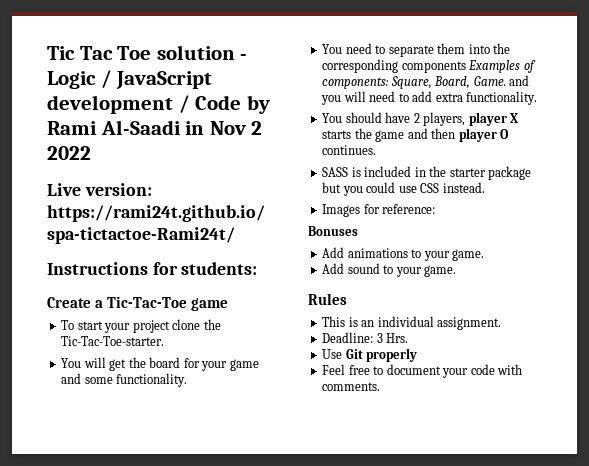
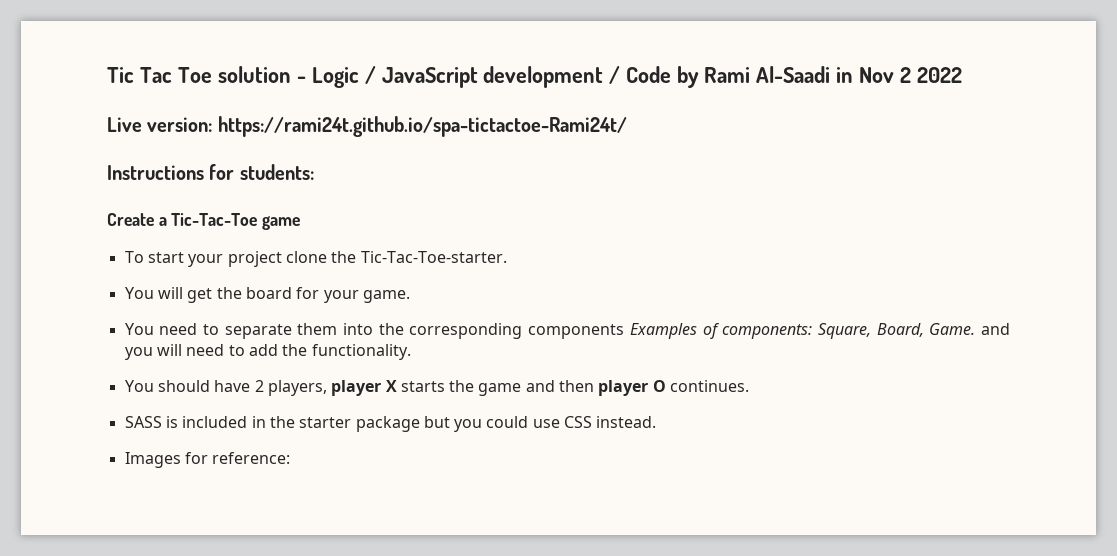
[229,359,259,371] [61,373,188,387] game and some functionality. -> [362,290,410,303] game.
[435,93,463,102] extra -> [282,344,308,356] the
[308,226,358,236] [322,247,485,261] [322,263,457,277] [308,293,347,305] [322,316,502,330] [322,332,409,343] [322,348,418,362] [322,364,523,378] [322,382,381,391] // Bonuses // Add animations to your game. // Add sound to your game. // Rules // This is an individual assignment. // Deadline: 3 Hrs. // Use Git properly // Feel free to document your code with comments. -> (291, 458) none

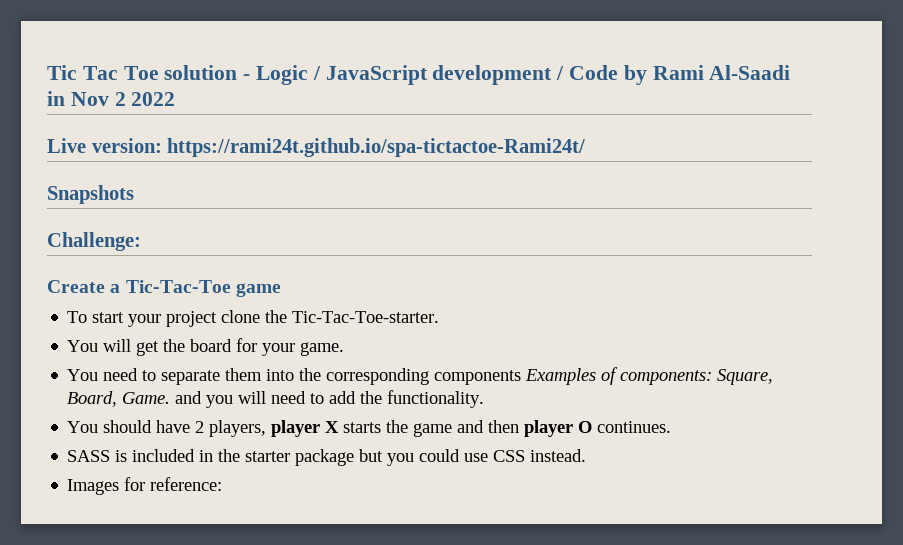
[107,164,314,180] Instructions for students: -> [47,185,134,204] [47,232,141,251] Snapshots // Challenge:

